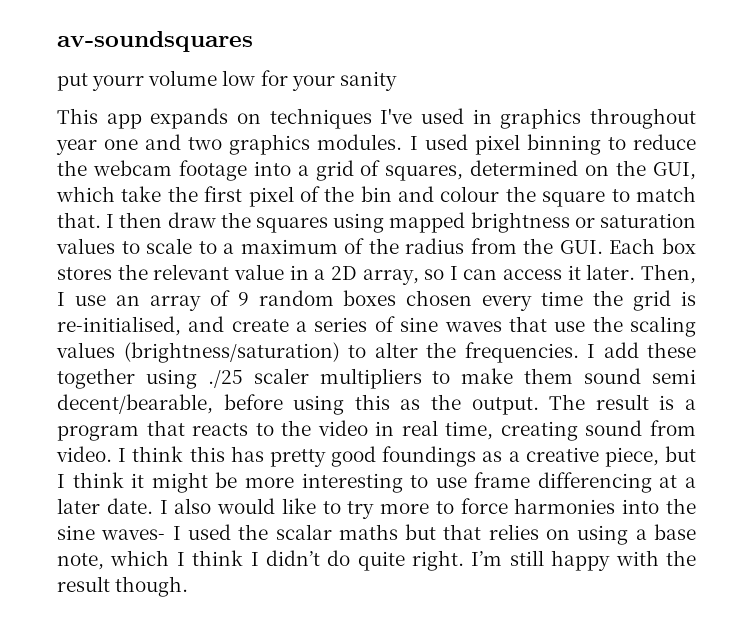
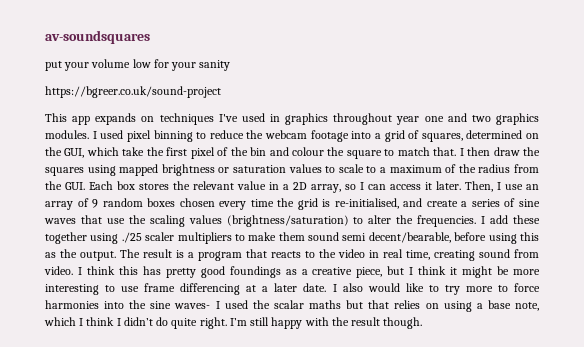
[92,75,145,91] yourr -> [64,62,90,71] your
(397, 81) none -> [45,86,221,98] // https://bgreer.co.uk/sound-project

